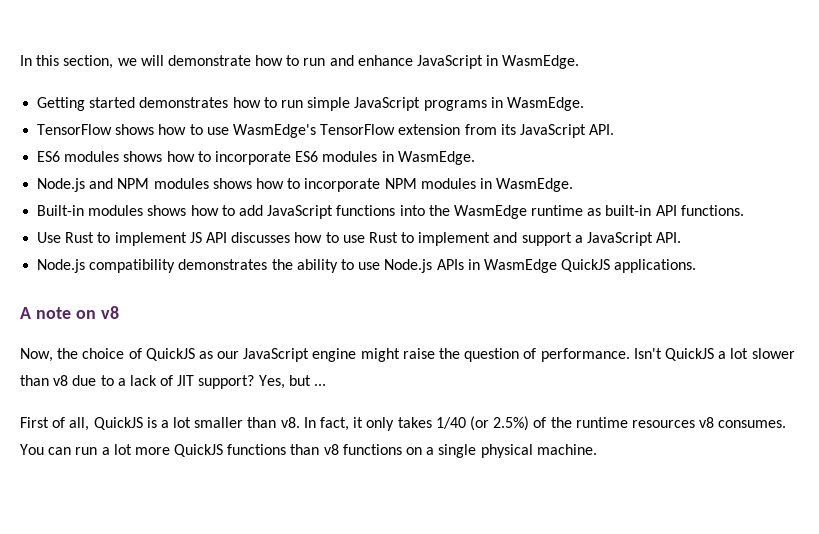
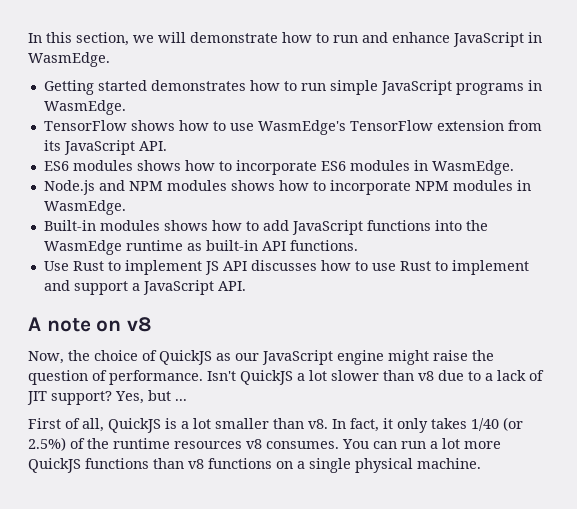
[37,259,697,273] // Node.js compatibility demonstrates the ability to use Node.js APIs in WasmEdge QuickJS applications. -> (246, 286) none

